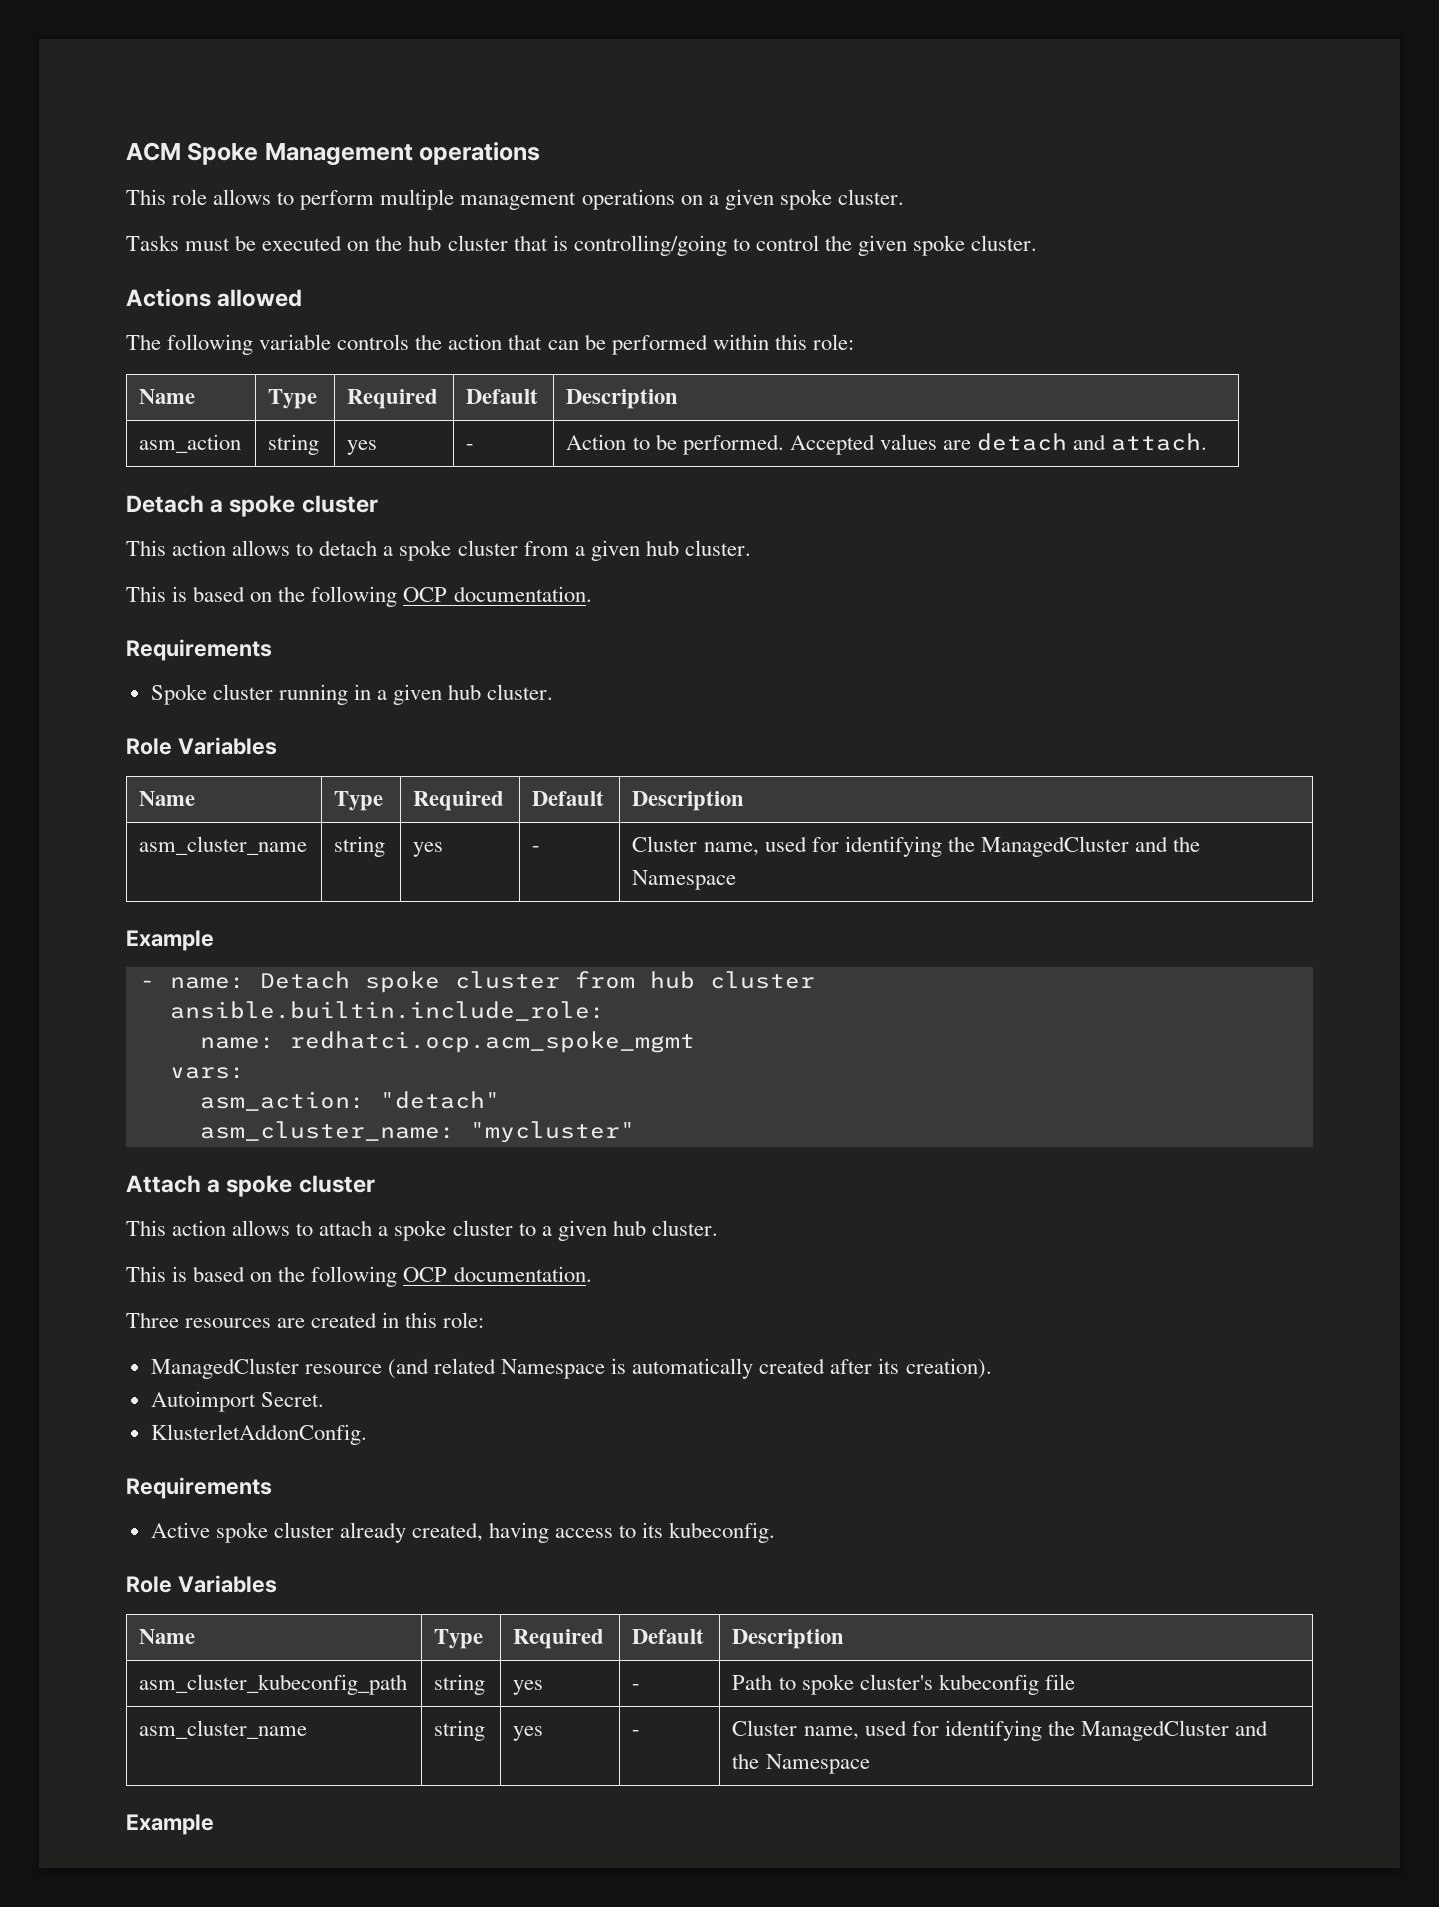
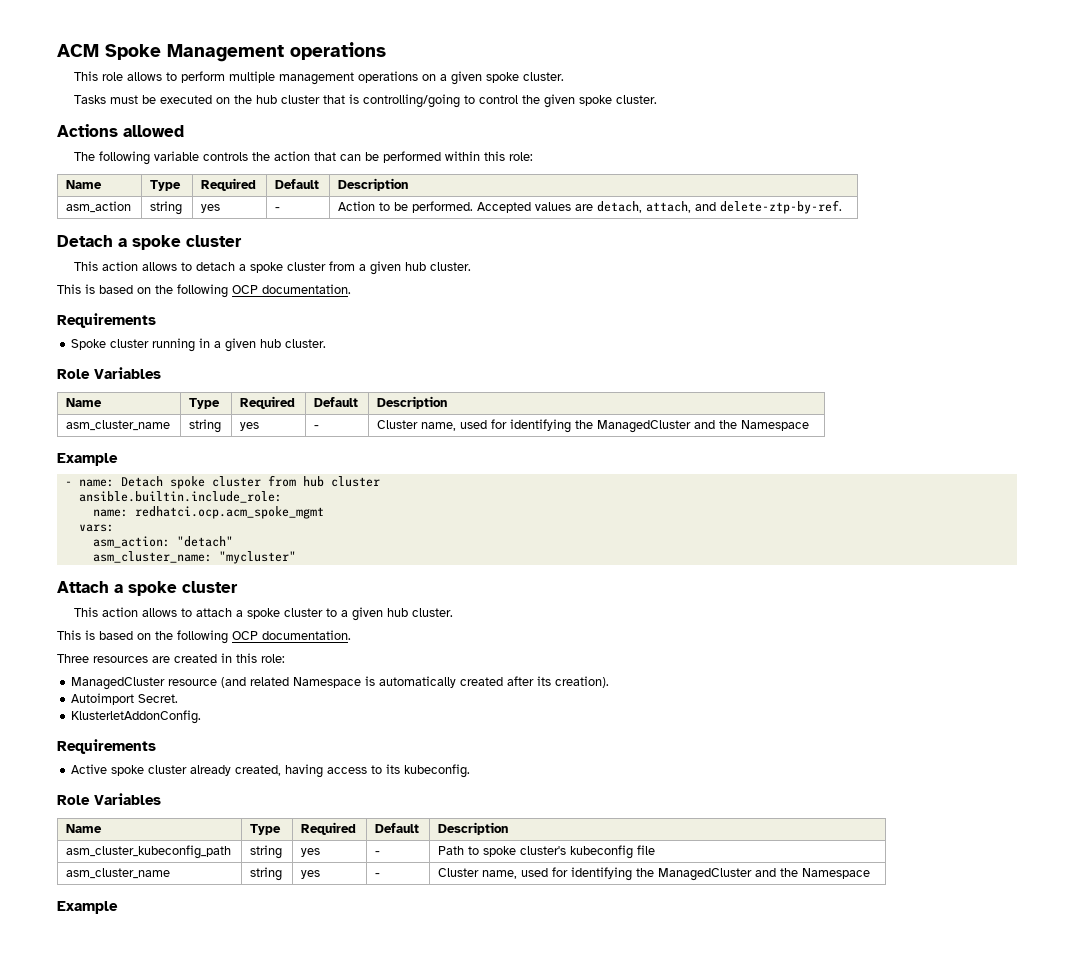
[976,433,1208,451] detach and attach. -> [597,200,843,214] detach, attach, and delete-ztp-by-ref.

